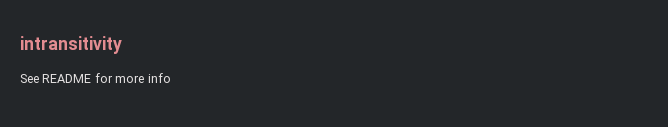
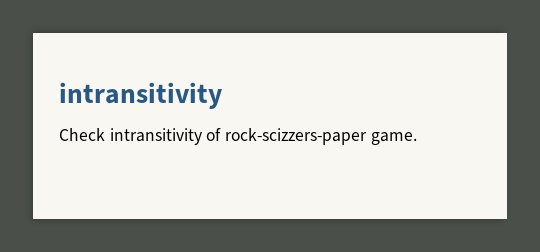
[20,73,171,83] See README for more info -> [59,128,417,145] Check intransitivity of rock-scizzers-paper game.

